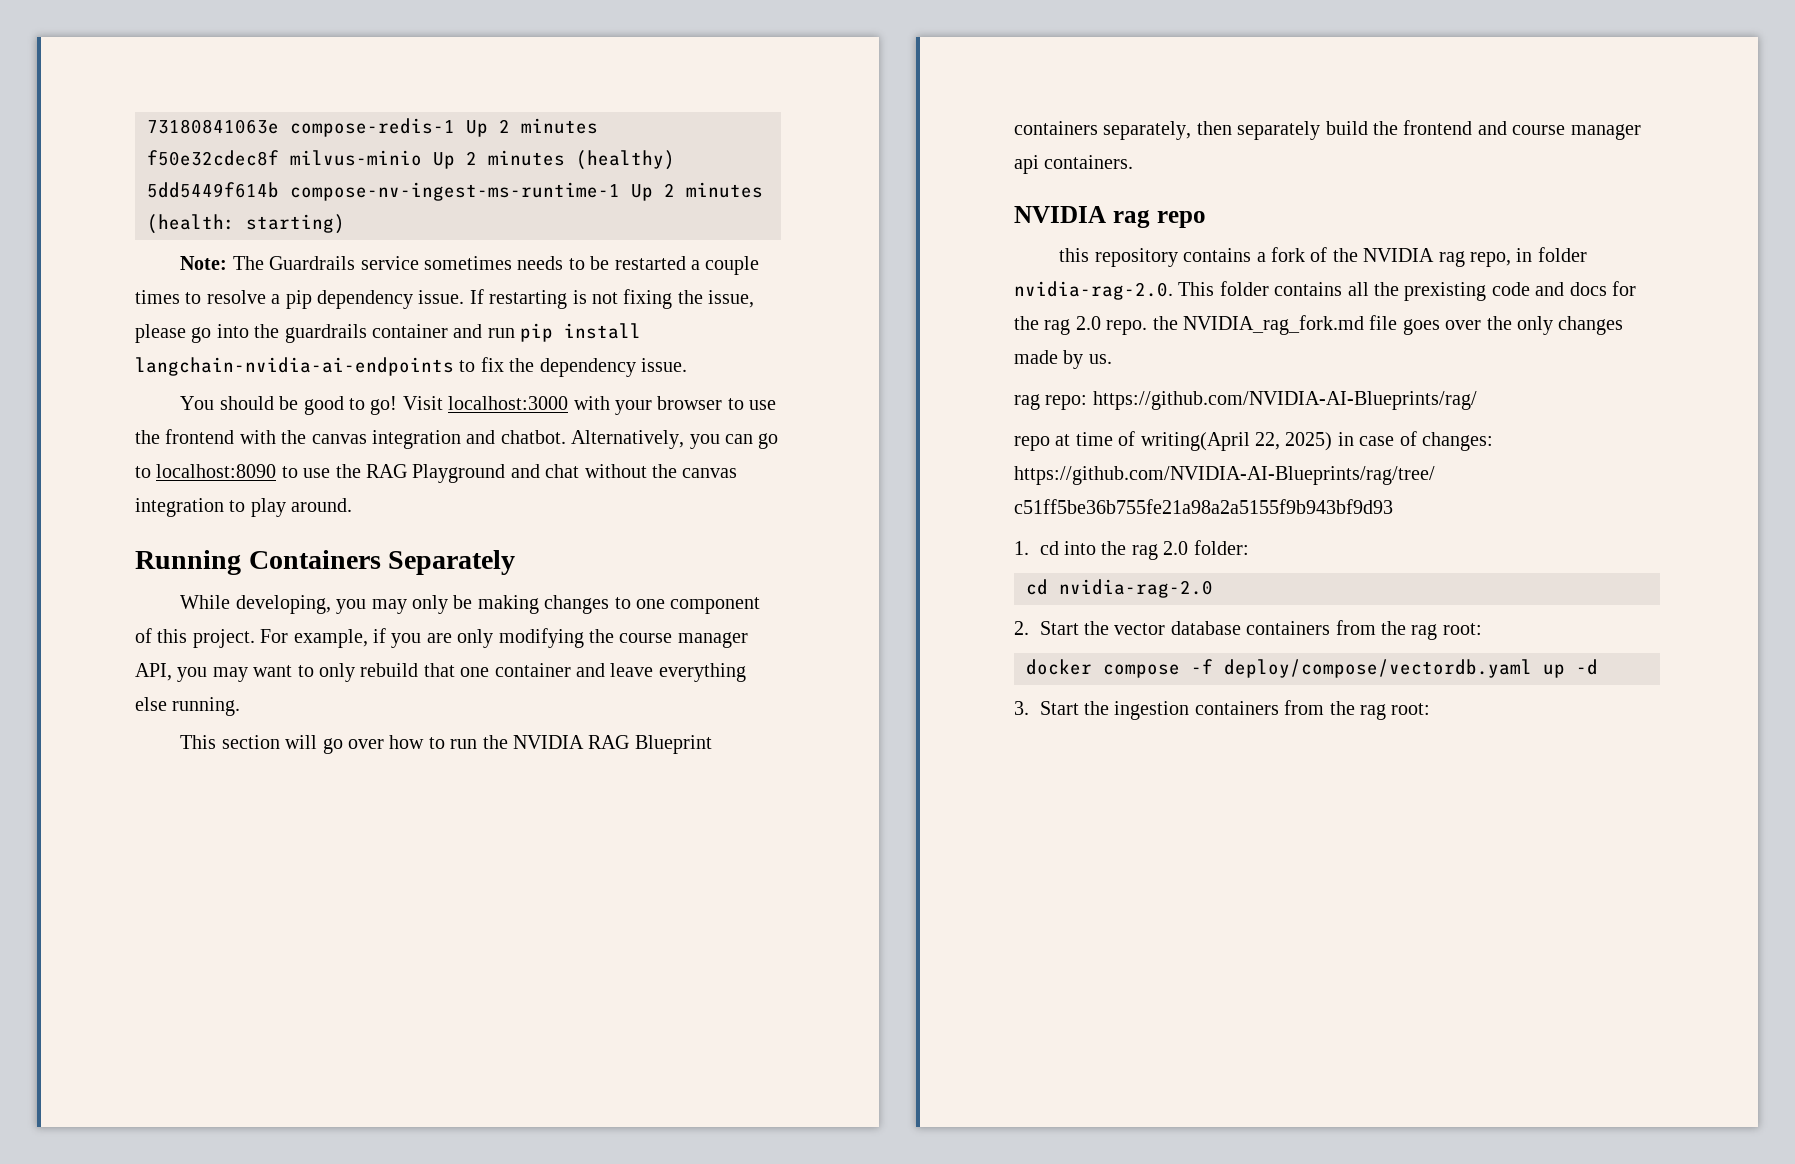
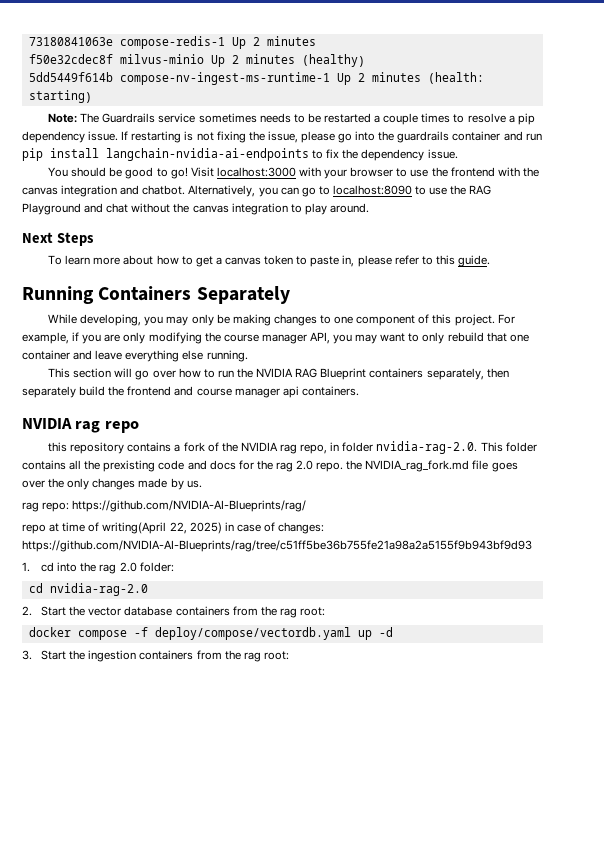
(353, 505) none -> [22,232,94,246] [48,255,490,267] // Next Steps // To learn more about how to get a canvas token to paste in, please refer to this guide.

